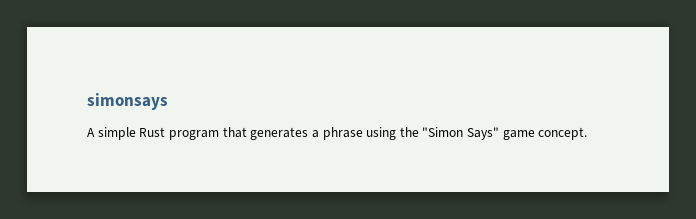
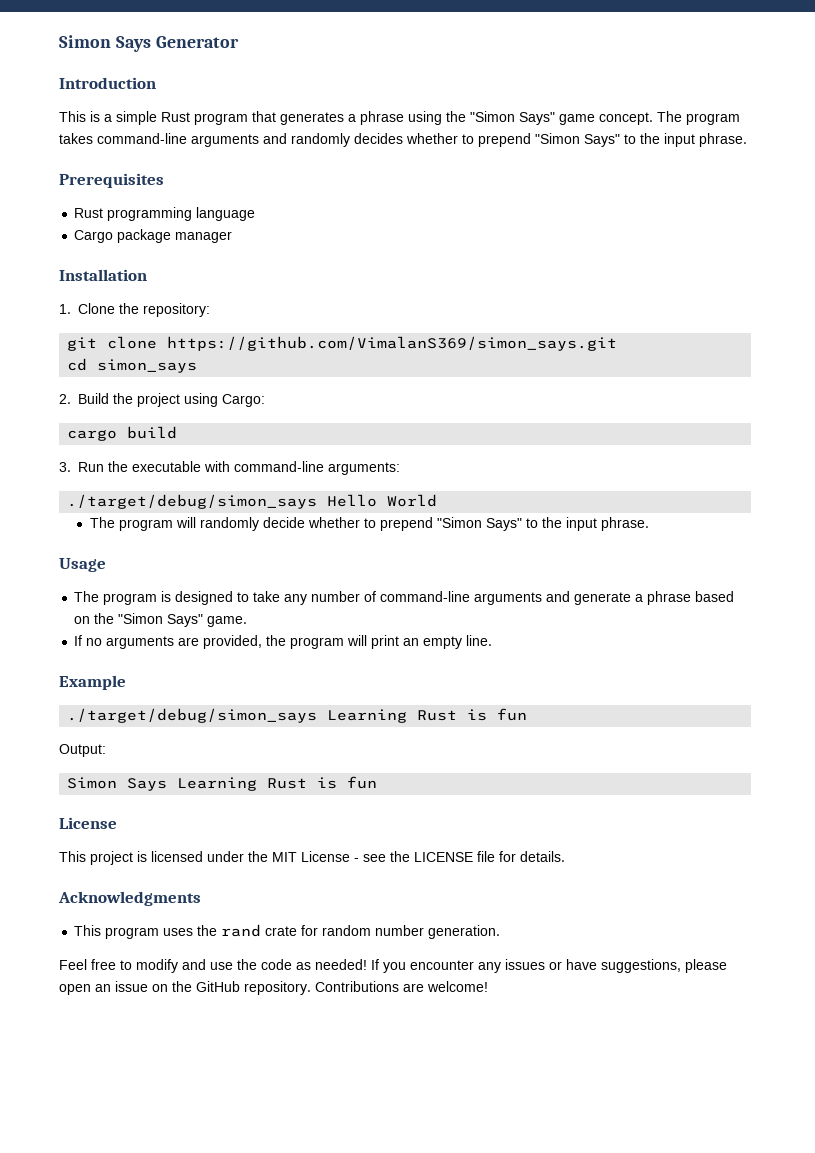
[87,93,168,110] [87,128,95,137] simonsays // A -> [59,35,239,52] [59,77,156,89] [59,111,112,122] Simon Says Generator // Introduction // This is a
(588, 133) none -> [657,111,740,125] [59,133,747,147] [59,173,164,188] [74,207,256,221] [74,229,233,243] [59,269,147,281] [59,303,210,317] [67,336,618,351] [67,358,198,373] [59,393,265,407] [67,426,178,441] [59,461,400,475] [67,494,438,509] [90,517,650,531] [59,558,106,572] [74,591,735,605] [74,613,248,627] [74,635,493,649] [59,675,126,690] [67,708,528,723] [59,744,106,757] [67,776,378,791] [59,817,117,829] [59,851,565,865] [58,891,201,906] [74,924,501,939] [59,959,727,973] [59,981,488,995] The program takes command-line arguments and randomly decides whether to prepend "Simon Says" to the input phrase. // Prerequisites // Rust programming language // Cargo package manager // Installation // 1. Clone the repository: // git clone https://github.com/VimalanS369/simon_says.git // cd simon_says // 2. Build the project using Cargo: // cargo build // 3. Run the executable with command-line arguments: // ./target/debug/simon_says Hello World // The program will randomly decide whether to prepend "Simon Says" to the input phrase. // Usage // The program is designed to take any number of command-line arguments and generate a phrase based on the "Simon Says" game. // If no arguments are provided, the program will print an empty line. // Example // ./target/debug/simon_says Learning Rust is fun // Output: // Simon Says Learning Rust is fun // License // This project is licensed under the MIT License - see the LICENSE file for details. // Acknowledgments // This program uses the rand crate for random number generation. // Feel free to modify and use the code as needed! If you encounter any issues or have suggestions, please open an issue on the GitHub repository. Contributions are welcome!

